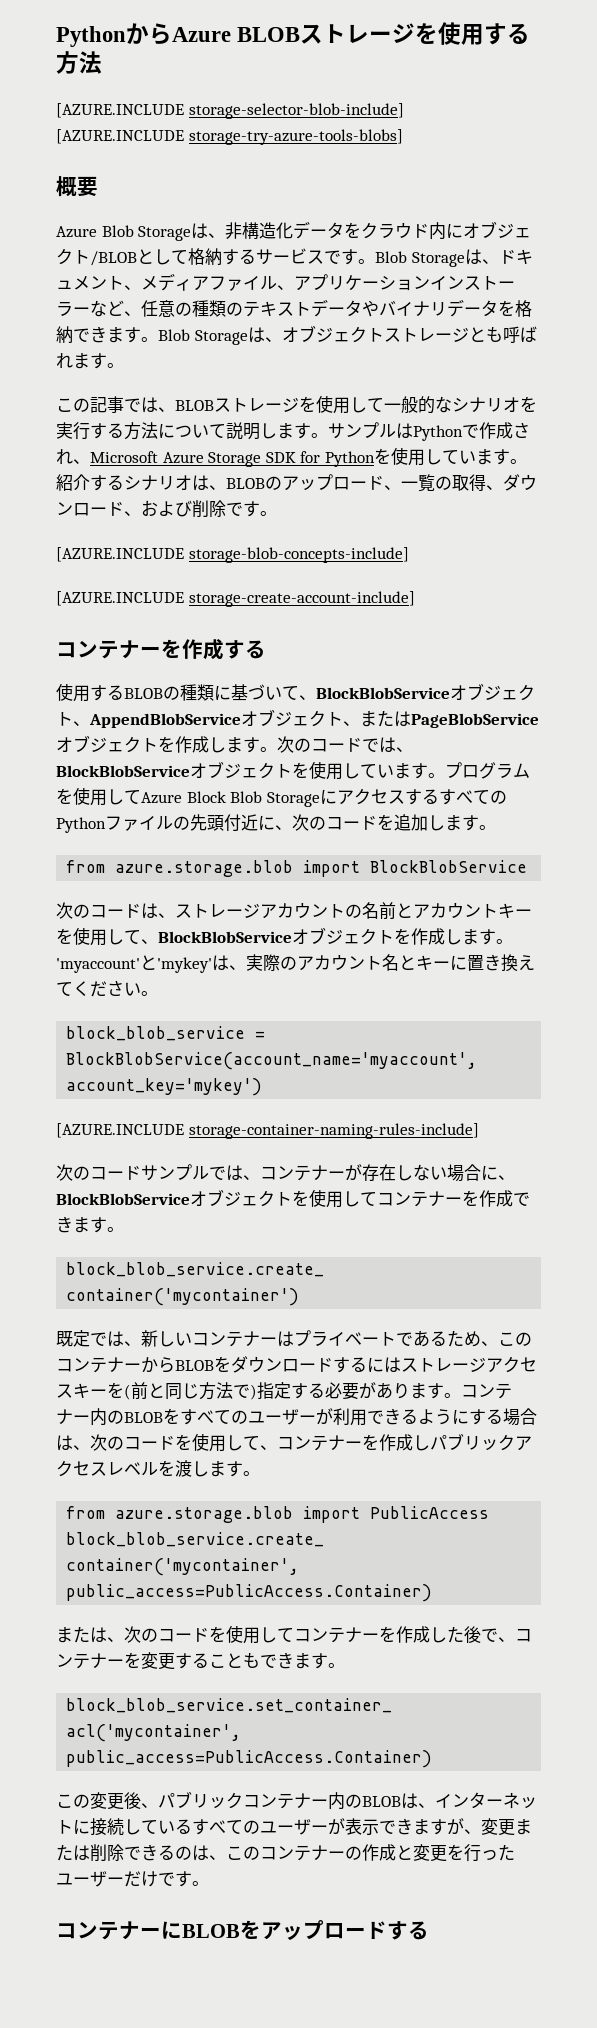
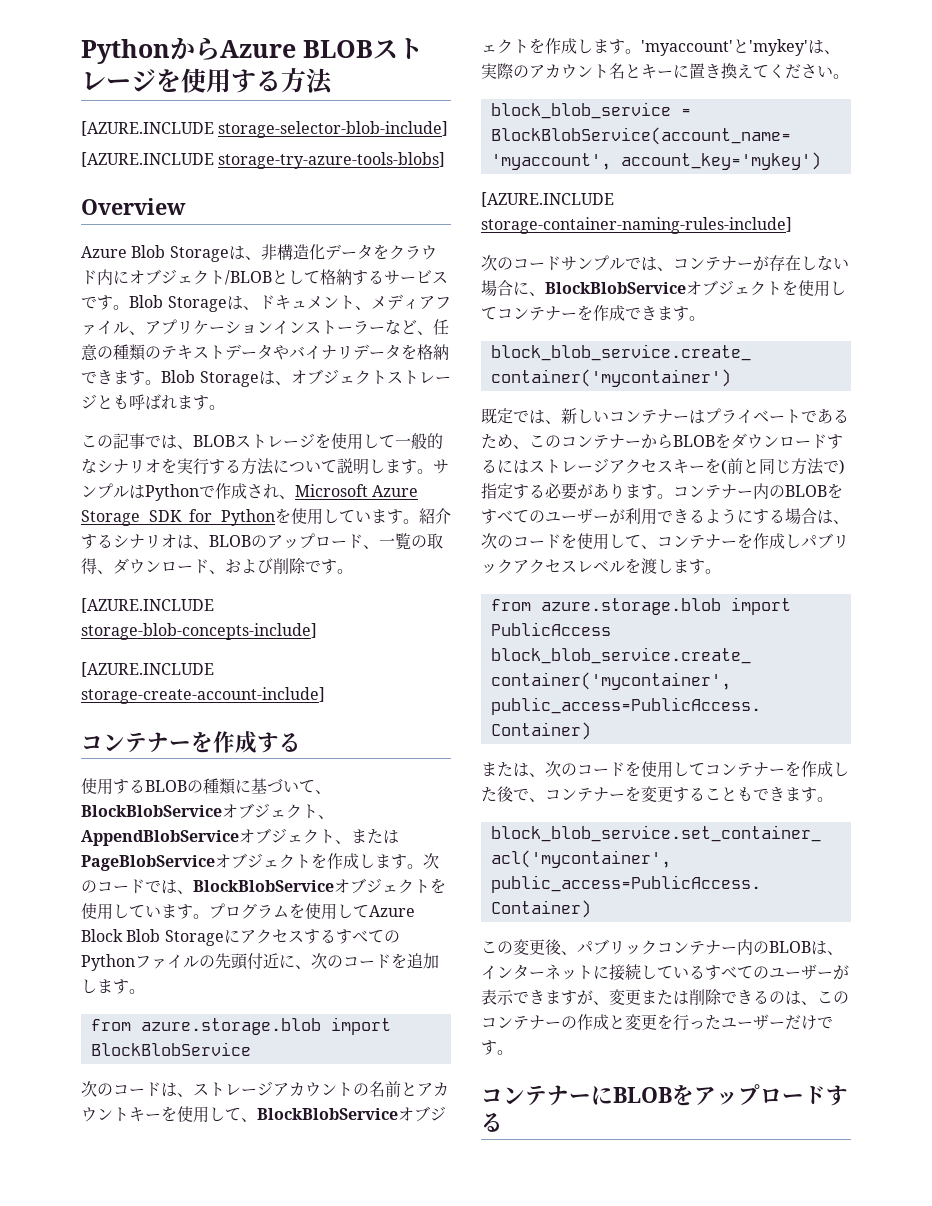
[56,176,98,197] 概要 -> [81,198,186,215] Overview

